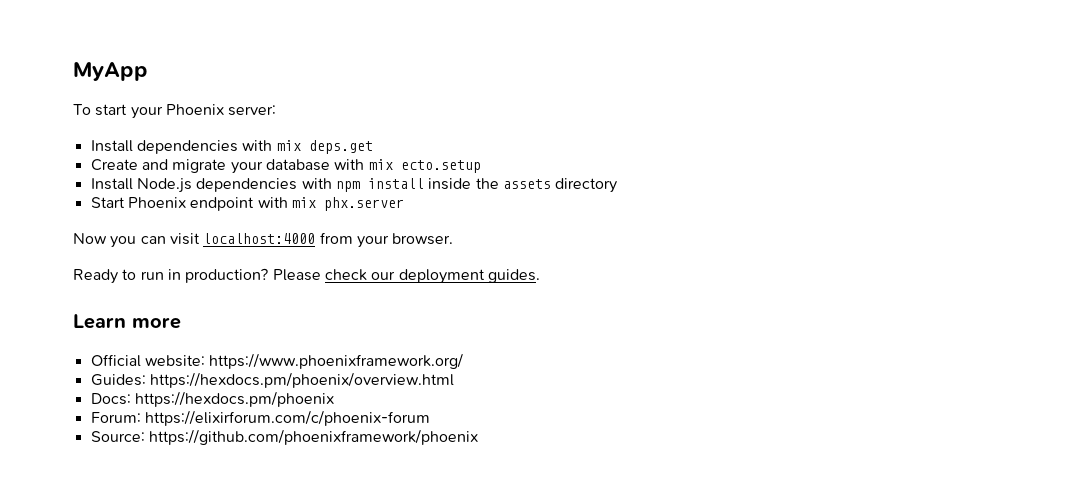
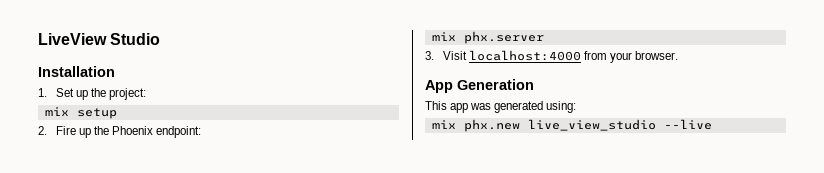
[73,62,148,81] [73,104,277,119] [90,140,373,154] [90,159,481,174] [90,178,618,193] [90,197,404,211] [73,232,454,248] [73,268,540,284] [73,314,181,329] [90,353,464,369] [90,372,454,388] [90,391,334,407] [90,410,430,426] [90,429,478,445] MyApp // To start your Phoenix server: // Install dependencies with mix deps.get // Create and migrate your database with mix ecto.setup // Install Node.js dependencies with npm install inside the assets directory // Start Phoenix endpoint with mix phx.server // Now you can visit localhost:4000 from your browser. // Ready to run in production? Please check our deployment guides. // Learn more // Official website: https://www.phoenixframework.org/ // Guides: https://hexdocs.pm/phoenix/overview.html // Docs: https://hexdocs.pm/phoenix // Forum: https://elixirforum.com/c/phoenix-forum // Source: https://github.com/phoenixframework/phoenix -> [38,33,161,45] [38,66,115,77] [38,88,146,100] [44,107,117,119] [38,126,202,138] [431,31,544,44] [425,50,679,63] [425,79,534,93] [425,101,577,113] [431,119,712,132] LiveView Studio // Installation // 1. Set up the project: // mix setup // 2. Fire up the Phoenix endpoint: // mix phx.server // 3. Visit localhost:4000 from your browser. // App Generation // This app was generated using: // mix phx.new live_view_studio --live

